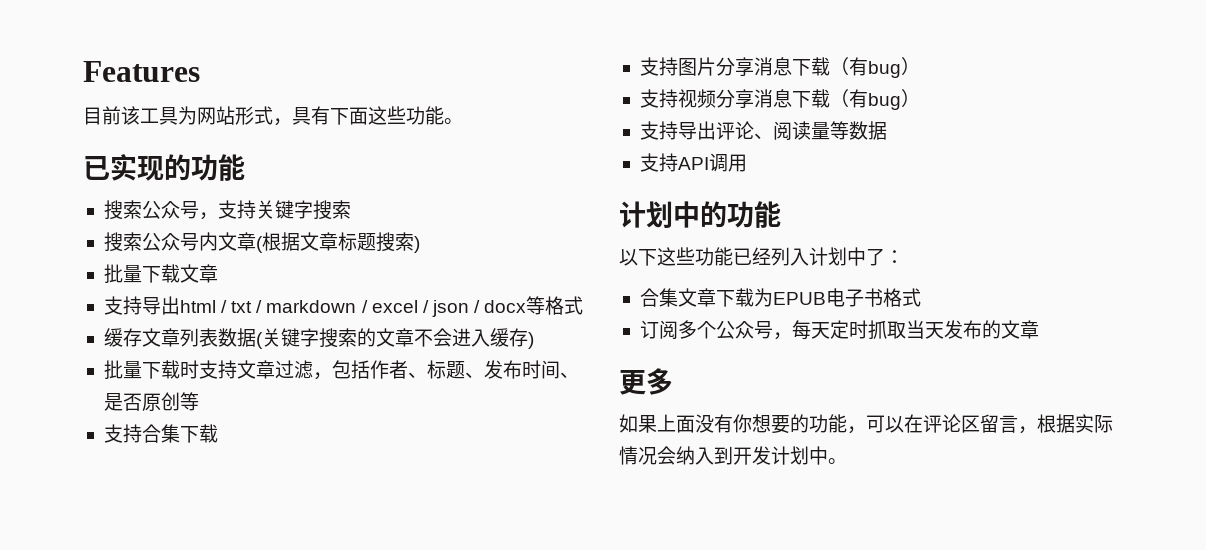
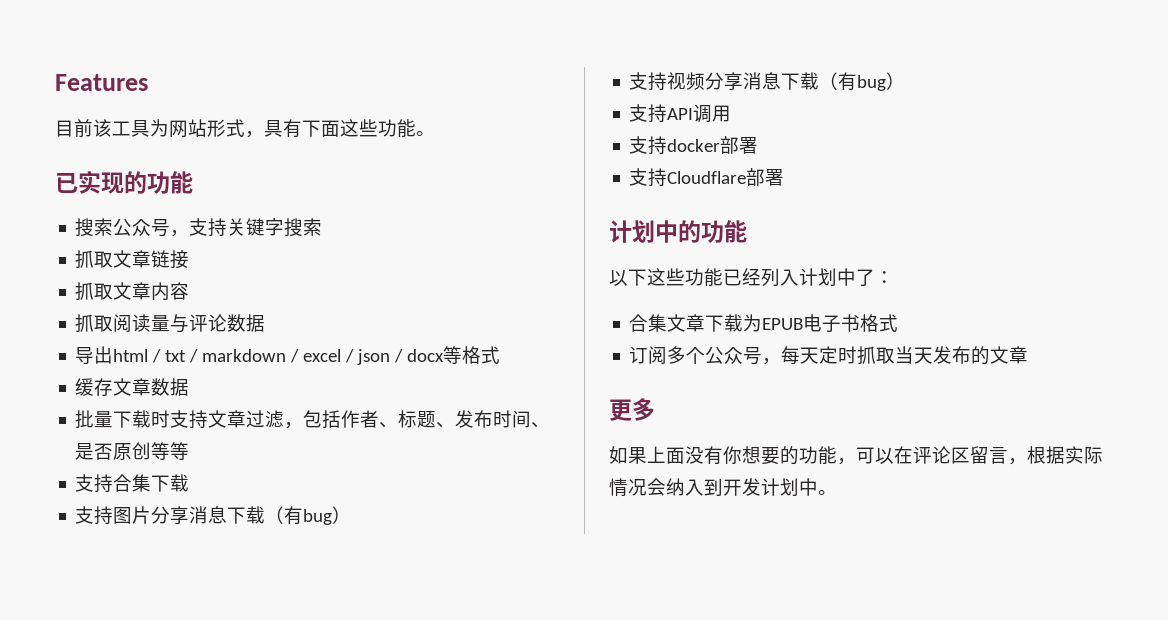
[103,232,420,253] [103,264,218,284] [103,296,142,315] 搜索公众号内文章(根据文章标题搜索) // 批量下载文章 // 支持 -> [75,250,190,269] [75,282,190,301] [75,314,266,333] 抓取文章链接 // 抓取文章内容 // 抓取阅读量与评论数据 //
[179,328,534,349] 列表数据(关键字搜索的文章不会进入缓存) -> [151,378,190,396] 数据
(199, 401) none -> [170,442,190,460] 等
[677,121,887,140] [639,153,747,172] 导出评论、阅读量等数据 // 支持API调用 -> [667,104,732,123] [629,136,759,155] [629,168,785,187] API调用 // 支持docker部署 // 支持Cloudflare部署

